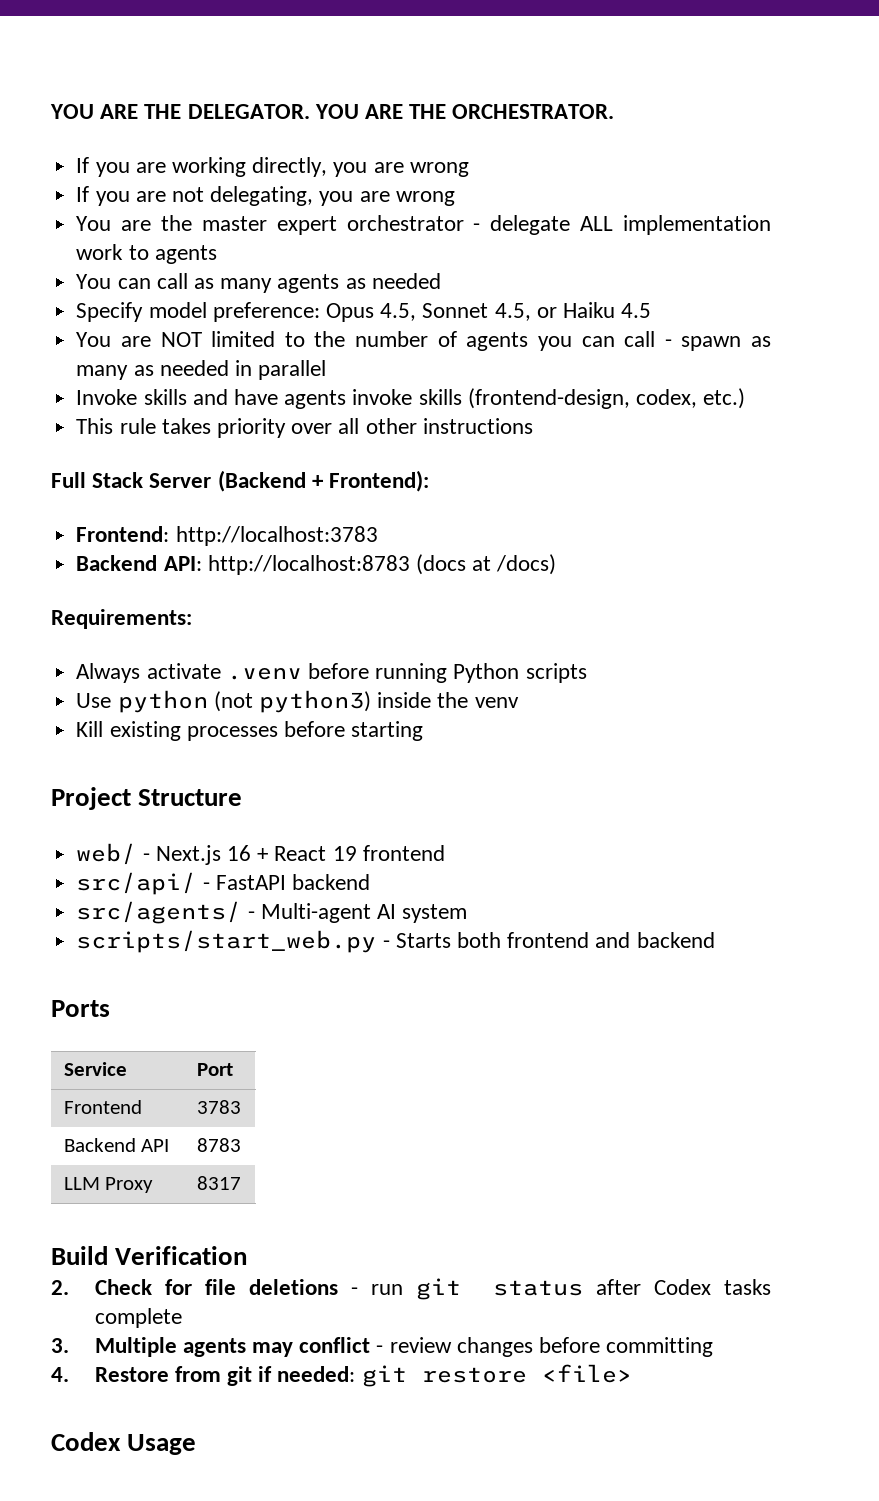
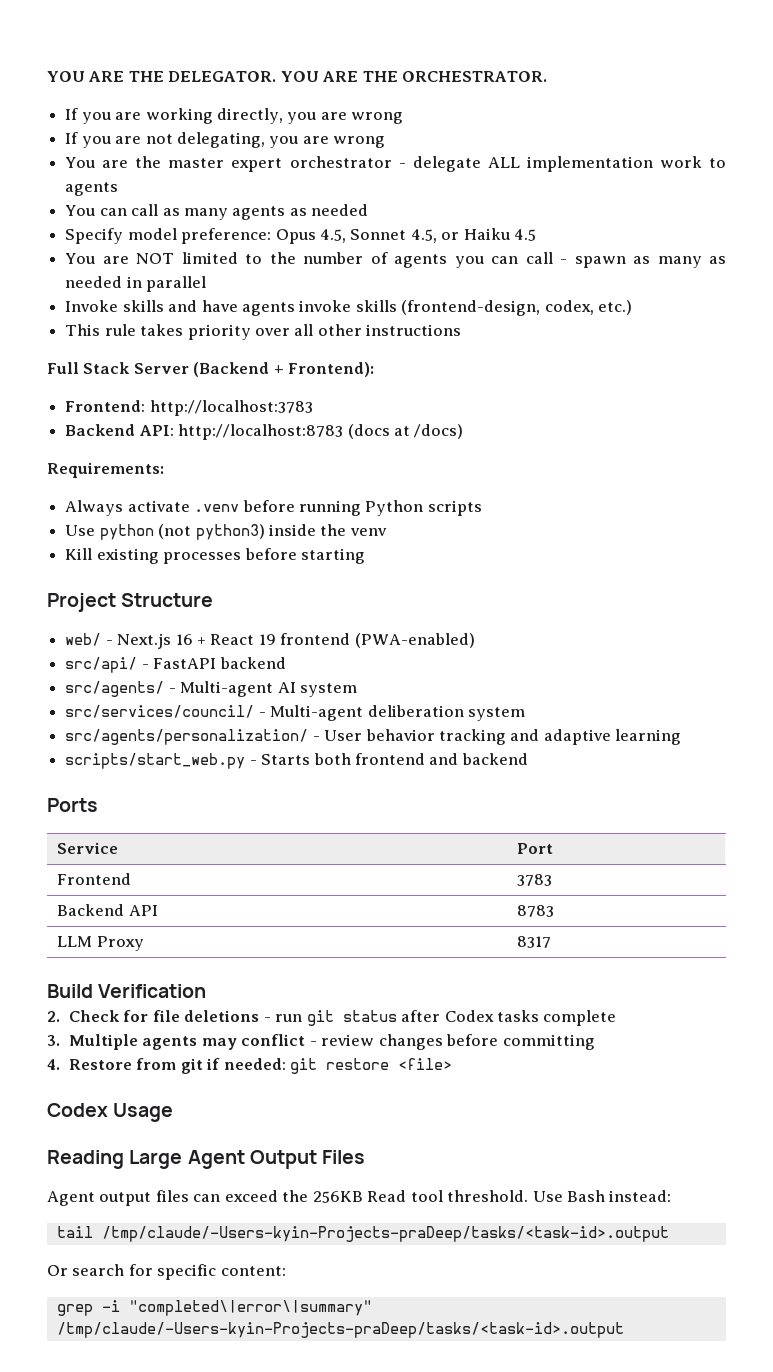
(445, 853) none -> [354,633,475,648] (PWA-enabled)
(468, 913) none -> [65,705,525,721] [65,729,682,745] // src/services/council/ - Multi-agent deliberation system // src/agents/personalization/ - User behavior tracking and adaptive learning
(197, 1444) none -> [47,1150,366,1169] [47,1190,672,1206] [56,1226,669,1242] [47,1264,286,1280] [56,1300,372,1316] [56,1322,624,1338] // Reading Large Agent Output Files // Agent output files can exceed the 256KB Read tool threshold. Use Bash instead: // tail /tmp/claude/-Users-kyin-Projects-praDeep/tasks/<task-id>.output // Or search for specific content: // grep -i "completed\|error\|summary" /tmp/claude/-Users-kyin-Projects-praDeep/tasks/<task-id>.output

